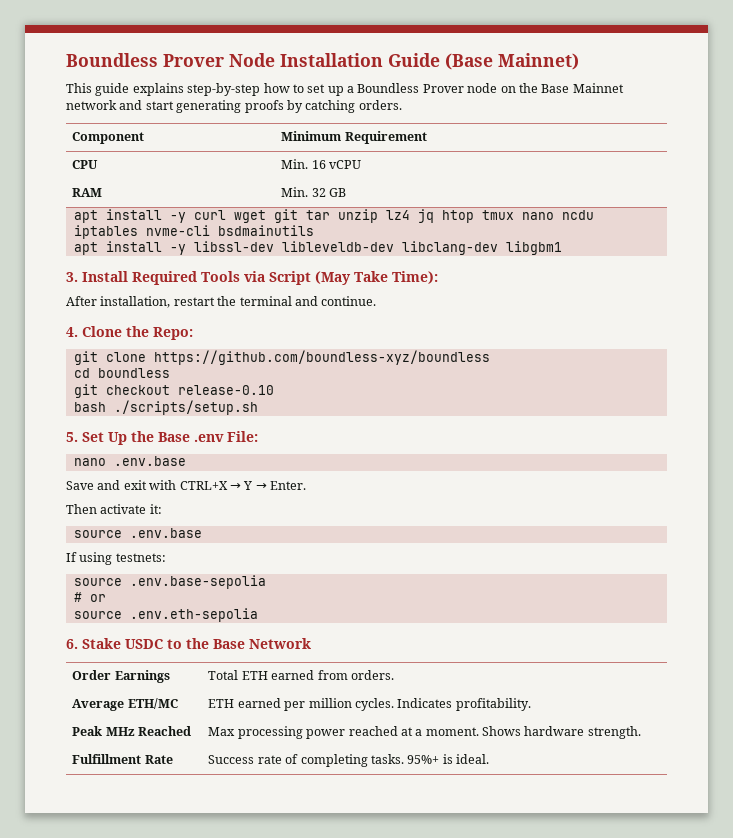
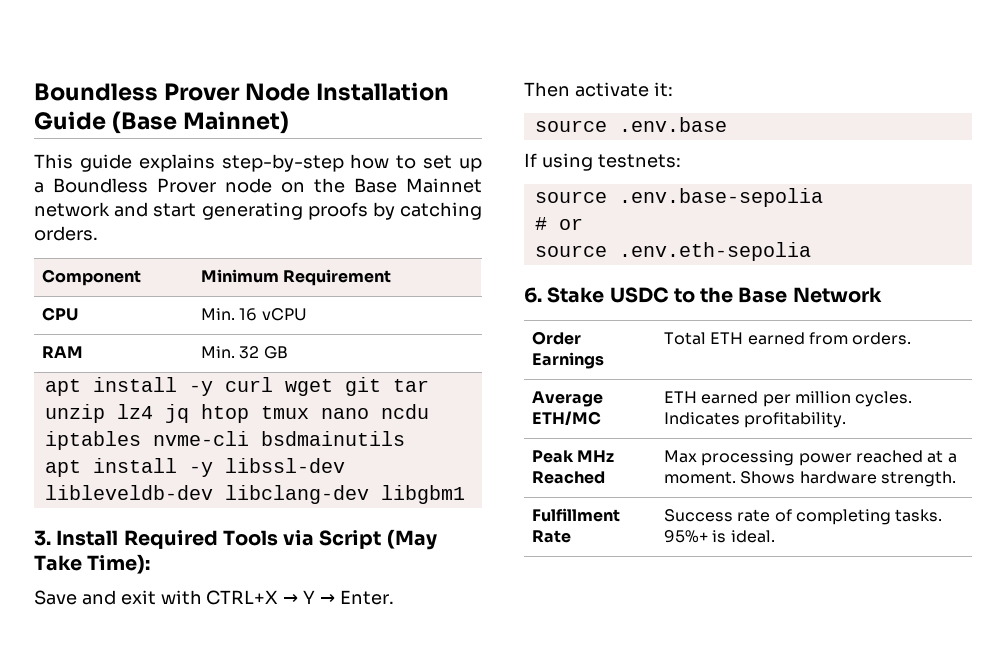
[66,296,377,308] [66,326,193,340] [73,350,490,365] [73,368,170,378] [73,384,274,398] [73,400,258,415] [66,431,258,445] [73,456,186,466] // After installation, restart the terminal and continue. // 4. Clone the Repo: // git clone https://github.com/boundless-xyz/boundless // cd boundless // git checkout release-0.10 // bash ./scripts/setup.sh // 5. Set Up the Base .env File: // nano .env.base -> (151, 564) none

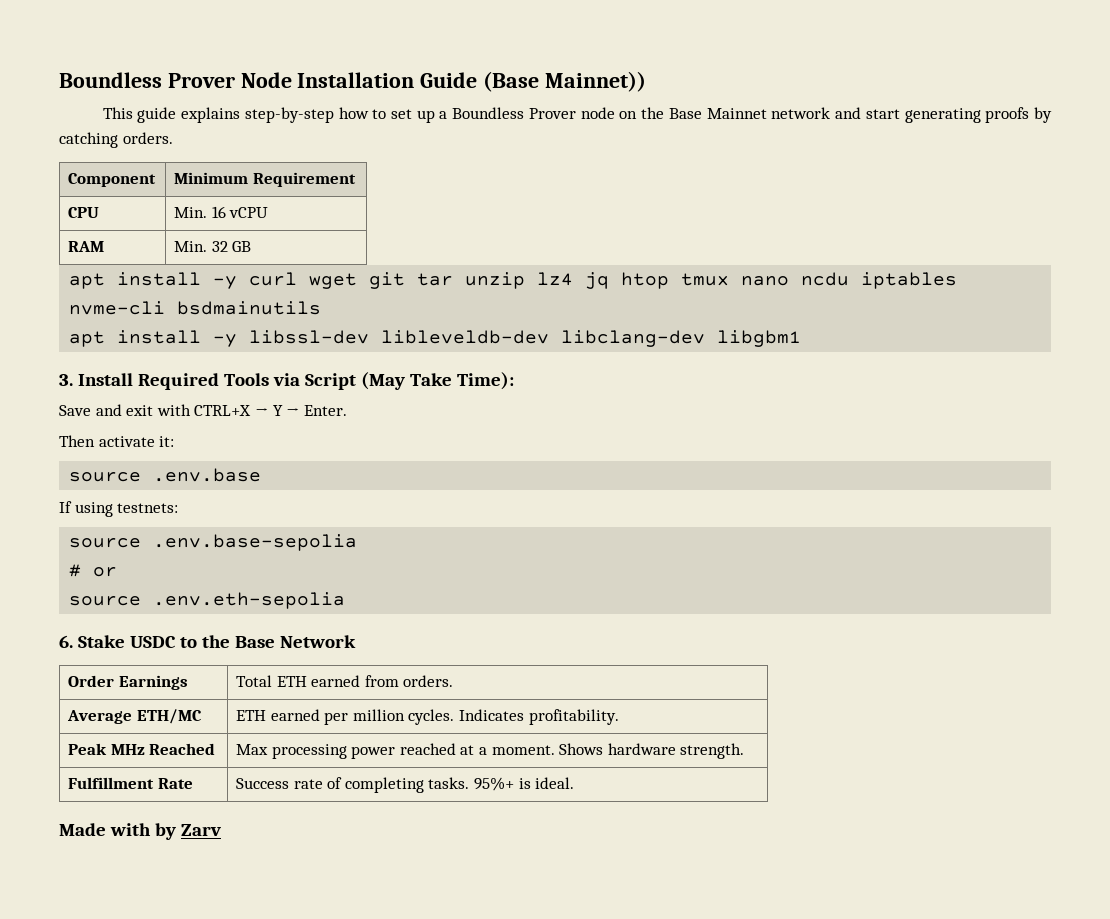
[183,111,290,134] Mainnet) -> [544,71,646,92] Mainnet))
(775, 536) none -> [59,823,221,840] // Made with by Zarv

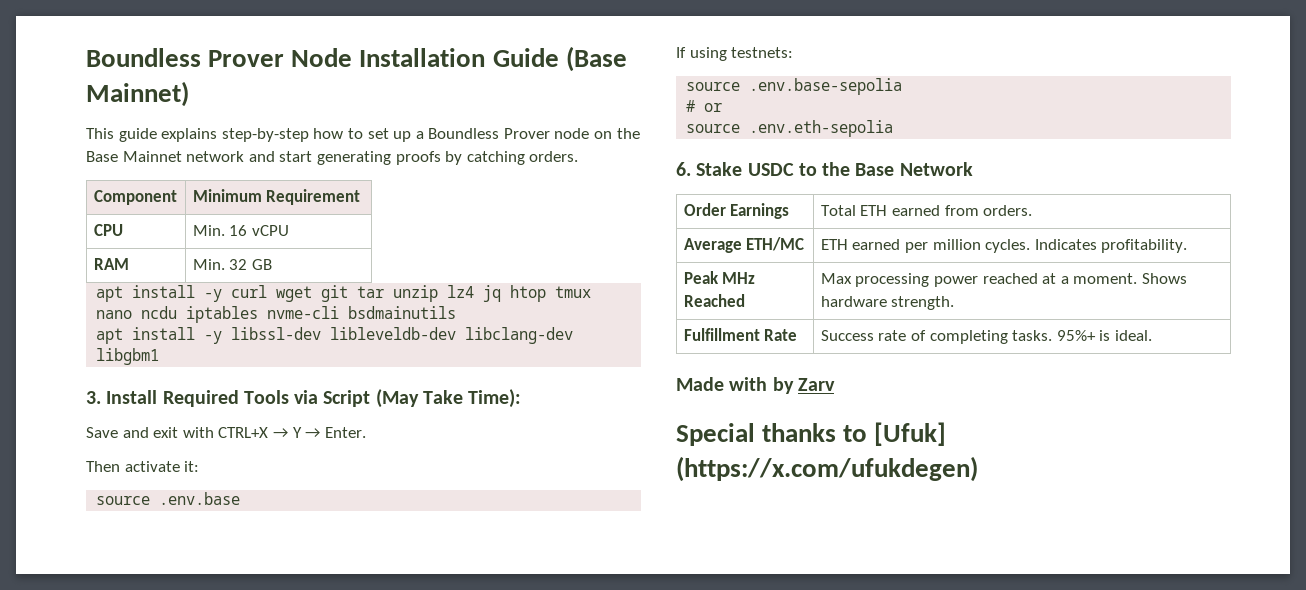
[544,71,646,92] Mainnet)) -> [86,81,189,107] Mainnet)
(221, 830) none -> [676,422,947,446] [676,456,978,482] // Special thanks to [Ufuk] (https://x.com/ufukdegen)

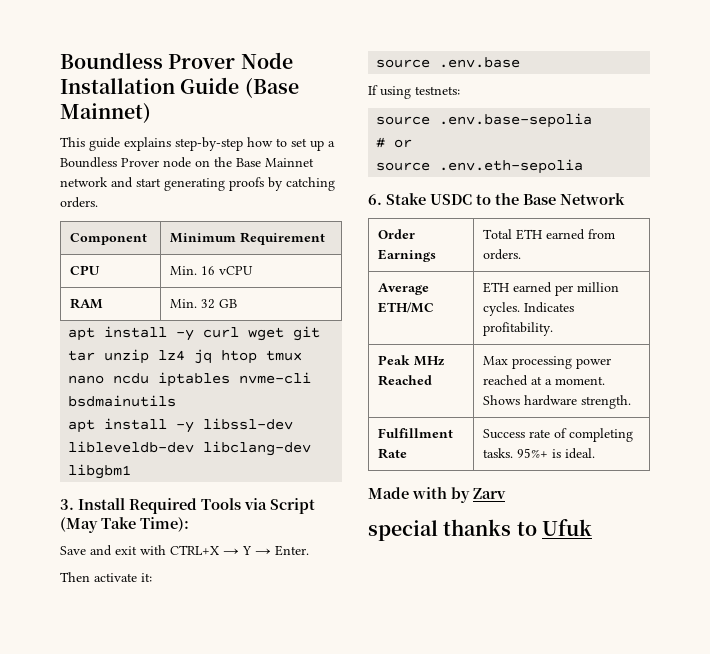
[676,423,755,446] Special -> [368,520,438,541] special
[874,422,947,446] [676,456,978,482] [Ufuk] (https://x.com/ufukdegen) -> [541,519,592,536] Ufuk

